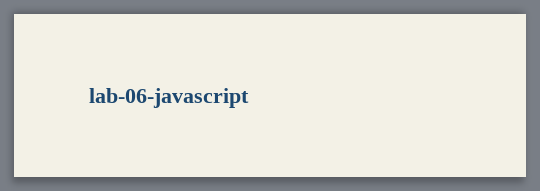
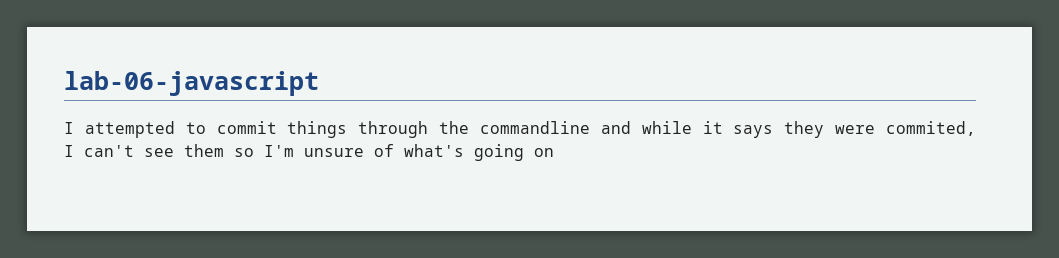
(249, 98) none -> [64,121,977,138] [64,144,554,161] // I attempted to commit things through the commandline and while it says they were commited, I can't see them so I'm unsure of what's going on

